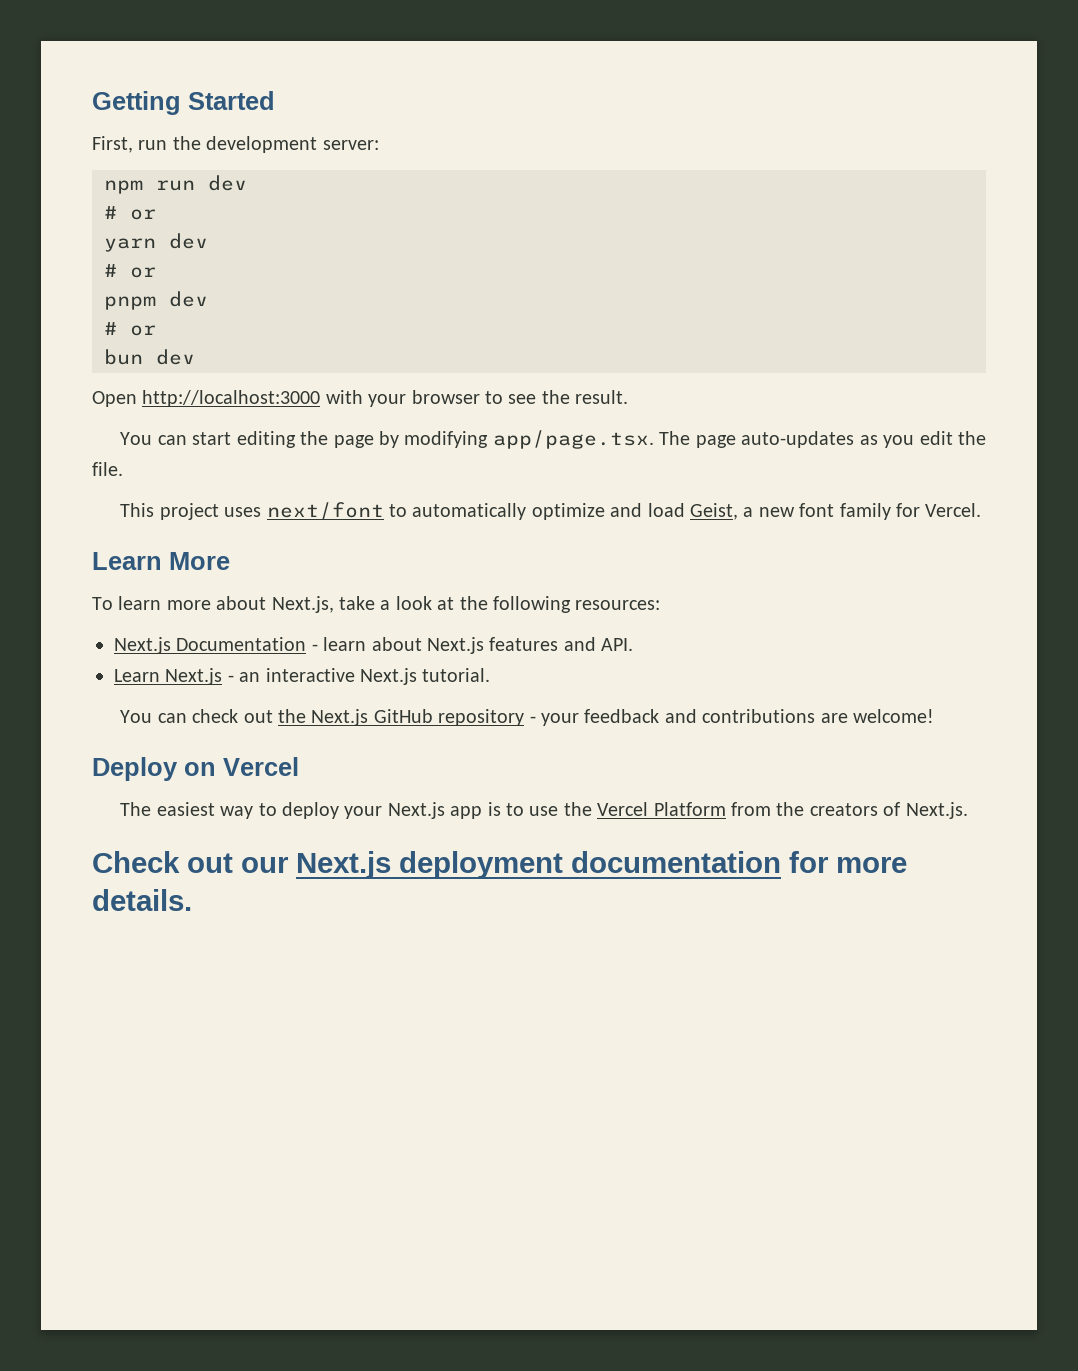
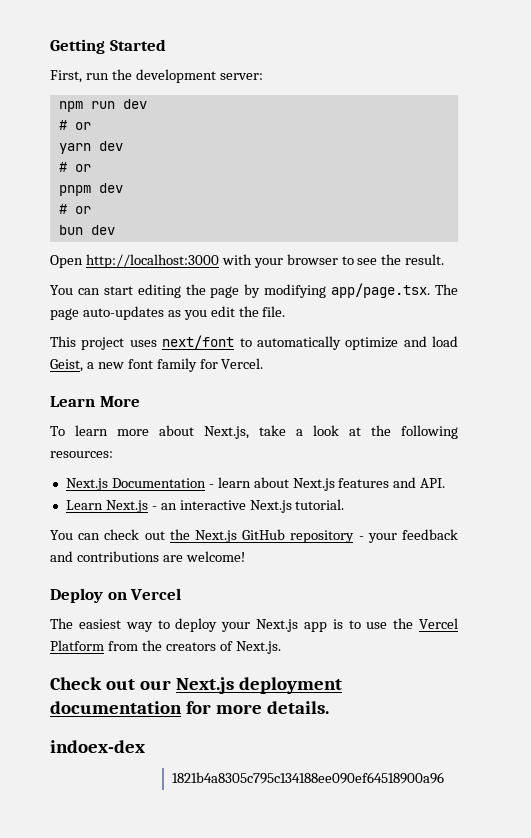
(192, 900) none -> [50,740,145,753] [172,772,445,784] // indoex-dex // 1821b4a8305c795c134188ee090ef64518900a96

